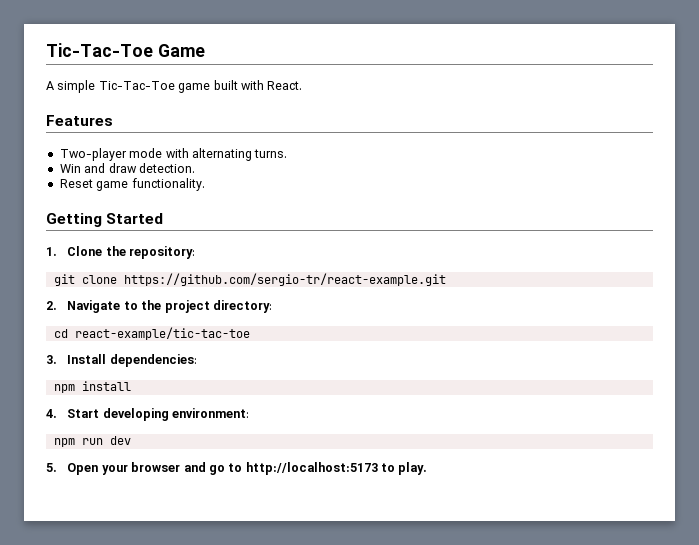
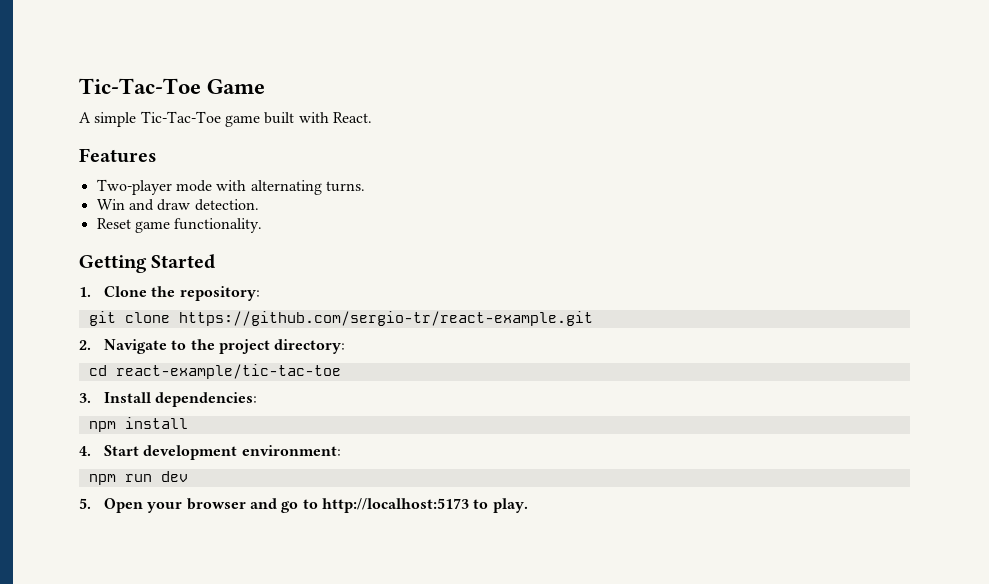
[102,408,169,421] developing -> [143,445,238,460] development

